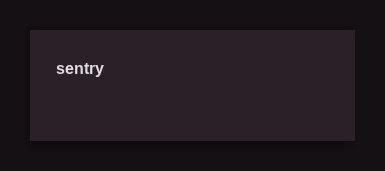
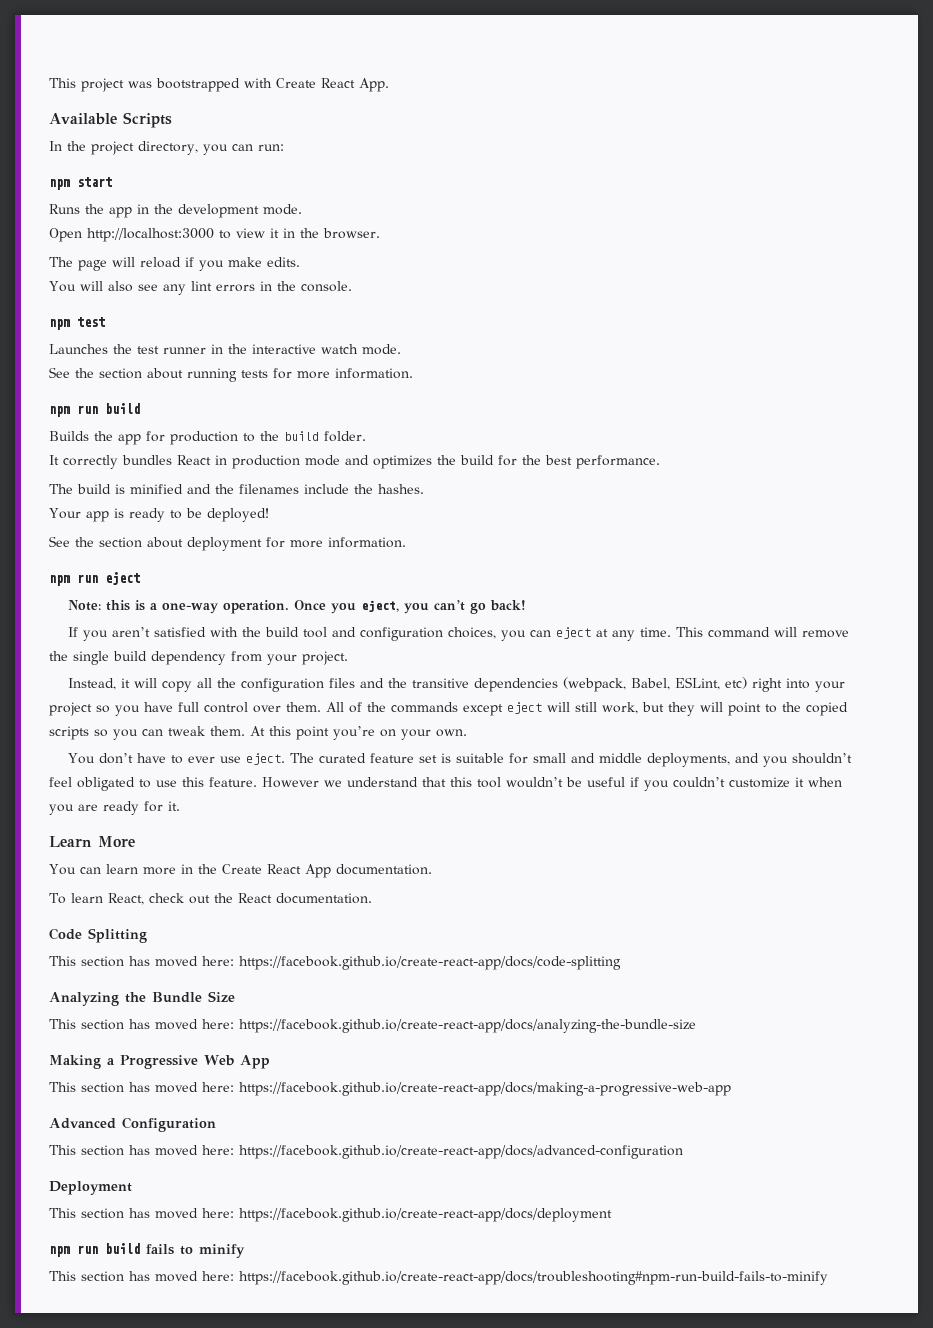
[56,63,104,77] sentry -> [49,78,389,92] [49,112,172,128] [49,141,284,155] [49,177,112,190] [49,204,302,218] [49,228,380,242] [49,257,300,271] [49,281,352,295] [49,317,105,330] [49,344,401,355] [49,367,413,382] [49,403,140,417] [49,431,366,445] [49,455,660,469] [49,484,424,494] [49,508,269,522] [49,536,406,551] [49,572,140,586] [67,600,526,614] [67,627,849,641] [49,651,348,665] [67,677,845,692] [49,702,848,716] [49,726,467,740] [67,753,852,767] [49,777,842,791] [49,801,180,815] [49,836,135,847] [49,864,432,878] [49,893,372,905] [49,928,147,943] [49,956,621,970] [49,991,235,1006] [49,1019,696,1033] [49,1055,270,1069] [49,1082,731,1096] [49,1117,216,1132] [49,1145,683,1159] [49,1181,132,1195] [49,1208,612,1222] [49,1243,245,1258] [49,1271,828,1285] This project was bootstrapped with Create React App. // Available Scripts // In the project directory, you can run: // npm start // Runs the app in the development mode. // Open http://localhost:3000 to view it in the browser. // The page will reload if you make edits. // You will also see any lint errors in the console. // npm test // Launches the test runner in the interactive watch mode. // See the section about running tests for more information. // npm run build // Builds the app for production to the build folder. // It correctly bundles React in production mode and optimizes the build for the best performance. // The build is minified and the filenames include the hashes. // Your app is ready to be deployed! // See the section about deployment for more information. // npm run eject // Note: this is a one-way operation. Once you eject, you can’t go back! // If you aren’t satisfied with the build tool and configuration choices, you can eject at any time. This command will remove the single build dependency from your project. // Instead, it will copy all the configuration files and the transitive dependencies (webpack, Babel, ESLint, etc) right into your project so you have full control over them. All of the commands except eject will still work, but they will point to the copied scripts so you can tweak them. At this point you’re on your own. // You don’t have to ever use eject. The curated feature set is suitable for small and middle deployments, and you shouldn’t feel obligated to use this feature. However we understand that this tool wouldn’t be useful if you couldn’t customize it when you are ready for it. // Learn More // You can learn more in the Create React App documentation. // To learn React, check out the React documentation. // Code Splitting // This section has moved here: https://facebook.github.io/create-react-app/docs/code-splitting // Analyzing the Bundle Size // This section has moved here: https://facebook.github.io/create-react-app/docs/analyzing-the-bundle-size // Making a Progressive Web App // This section has moved here: https://facebook.github.io/create-react-app/docs/making-a-progressive-web-app // Advanced Configuration // This section has moved here: https://facebook.github.io/create-react-app/docs/advanced-configuration // Deployment // This section has moved here: https://facebook.github.io/create-react-app/docs/deployment // npm run build fails to minify // This section has moved here: https://facebook.github.io/create-react-app/docs/troubleshooting#npm-run-build-fails-to-minify

